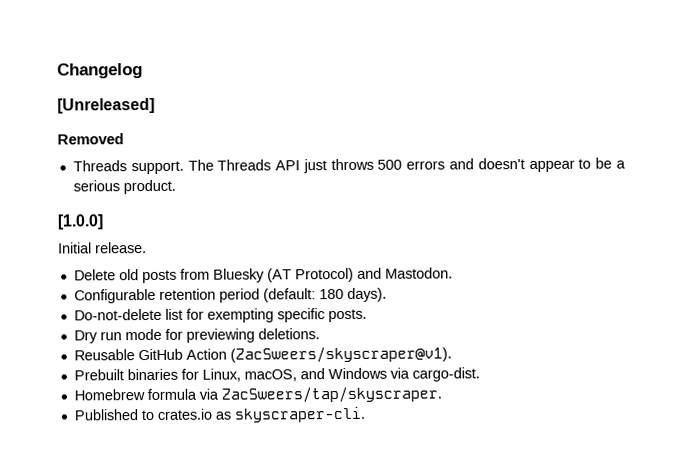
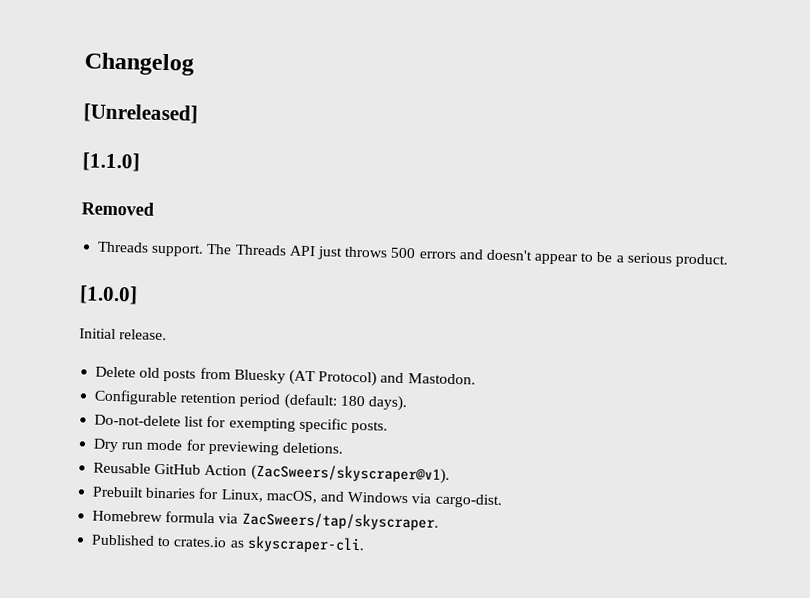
(155, 105) none -> [82,152,140,172] // [1.1.0]

